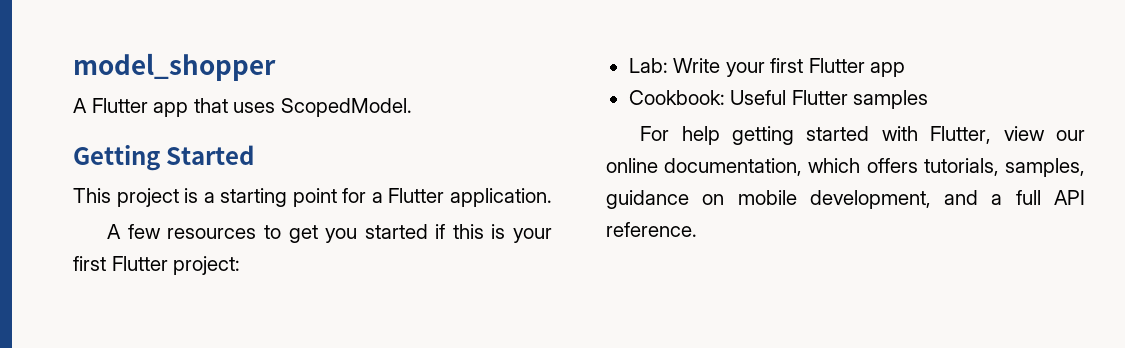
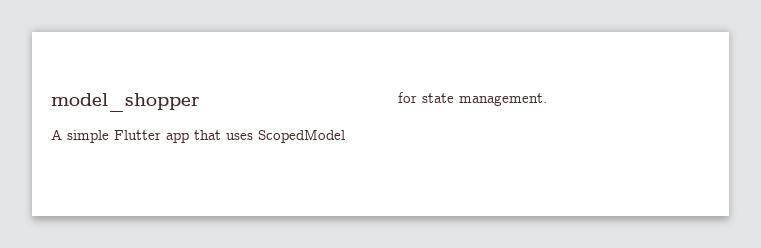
(87, 105) none -> [67,130,109,143] simple
[280,98,412,117] [73,145,255,171] [73,188,552,207] [107,224,552,243] [73,256,241,275] [628,58,906,77] [628,90,929,109] [640,126,1085,145] [606,158,1085,177] [606,190,1085,209] [606,222,697,237] ScopedModel. // Getting Started // This project is a starting point for a Flutter application. // A few resources to get you started if this is your first Flutter project: // Lab: Write your first Flutter app // Cookbook: Useful Flutter samples // For help getting started with Flutter, view our online documentation, which offers tutorials, samples, guidance on mobile development, and a full API reference. -> [258,129,345,143] [398,92,547,106] ScopedModel for state management.

